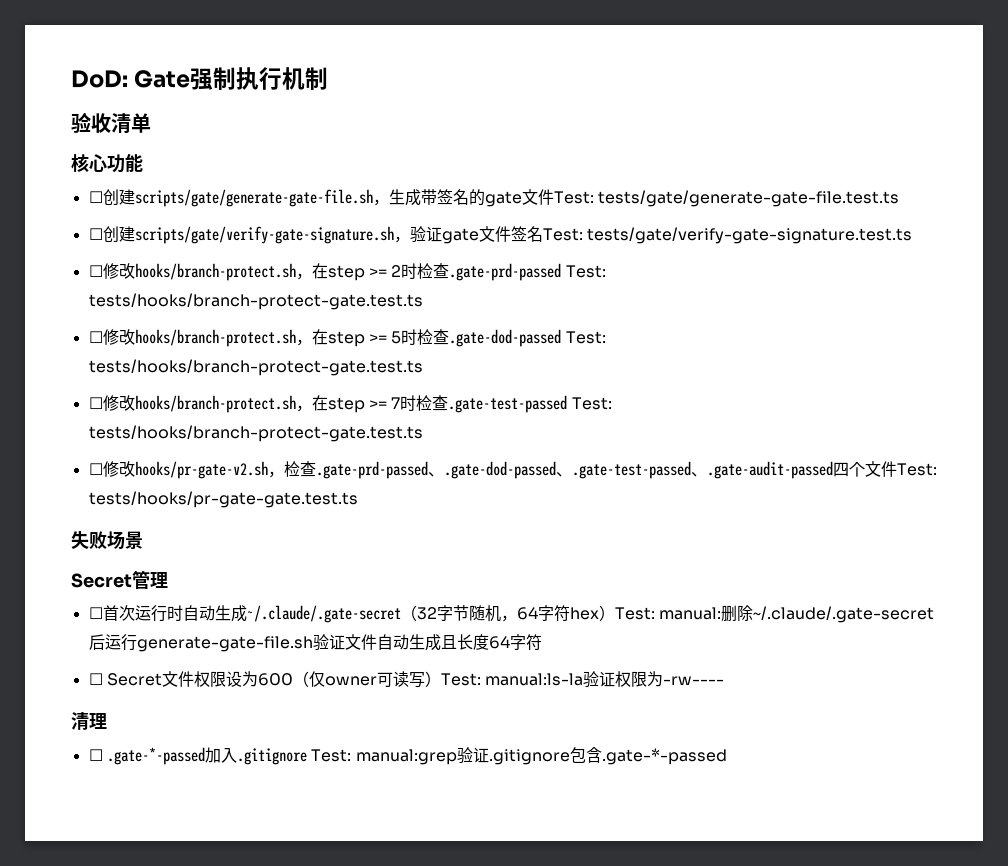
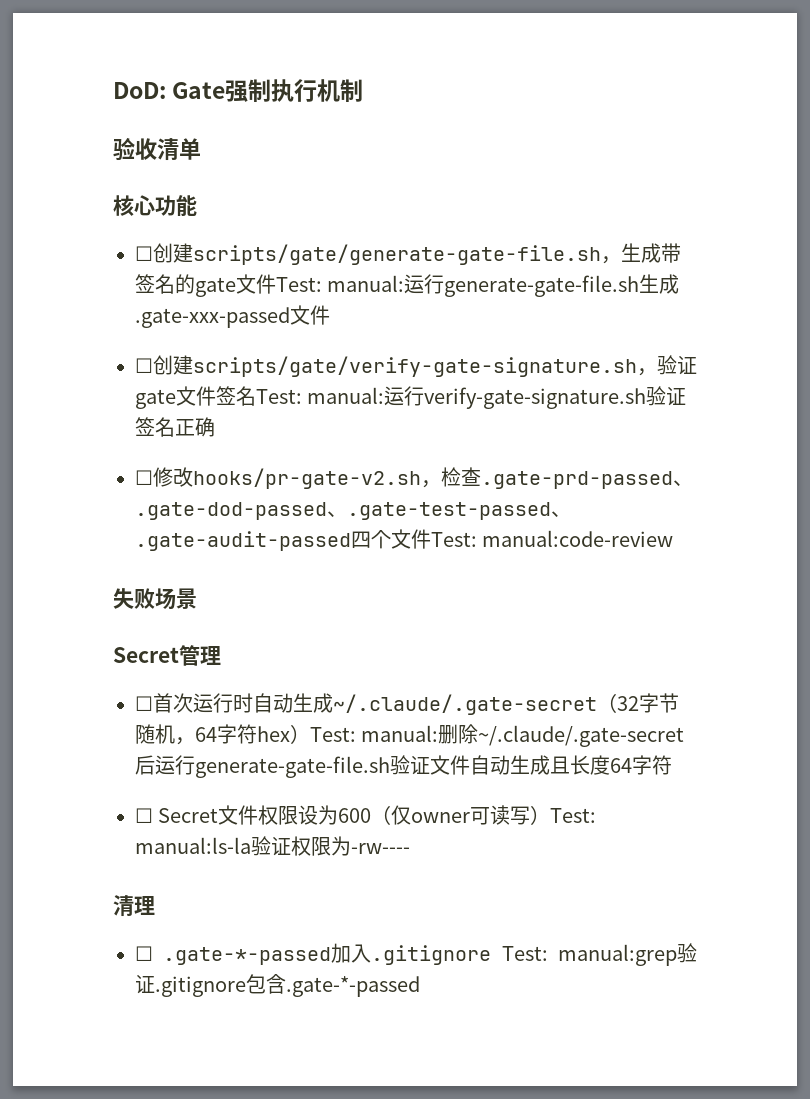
[597,190,899,207] tests/gate/generate-gate-file.test.ts -> [327,274,680,297] [135,305,330,328] manual:运行generate-gate-file.sh生成.gate-xxx-passed文件
[586,227,912,244] [88,263,606,281] [88,293,423,310] [88,329,606,347] [88,359,423,376] [88,395,612,413] [88,425,423,442] tests/gate/verify-gate-signature.test.ts // ☐修改hooks/branch-protect.sh，在step >= 2时检查.gate-prd-passed Test: tests/hooks/branch-protect-gate.test.ts // ☐修改hooks/branch-protect.sh，在step >= 5时检查.gate-dod-passed Test: tests/hooks/branch-protect-gate.test.ts // ☐修改hooks/branch-protect.sh，在step >= 7时检查.gate-test-passed Test: tests/hooks/branch-protect-gate.test.ts -> [307,386,687,409] [135,417,215,437] manual:运行verify-gate-signature.sh验证签名正确
[88,491,358,508] tests/hooks/pr-gate-gate.test.ts -> [482,530,674,547] manual:code-review

